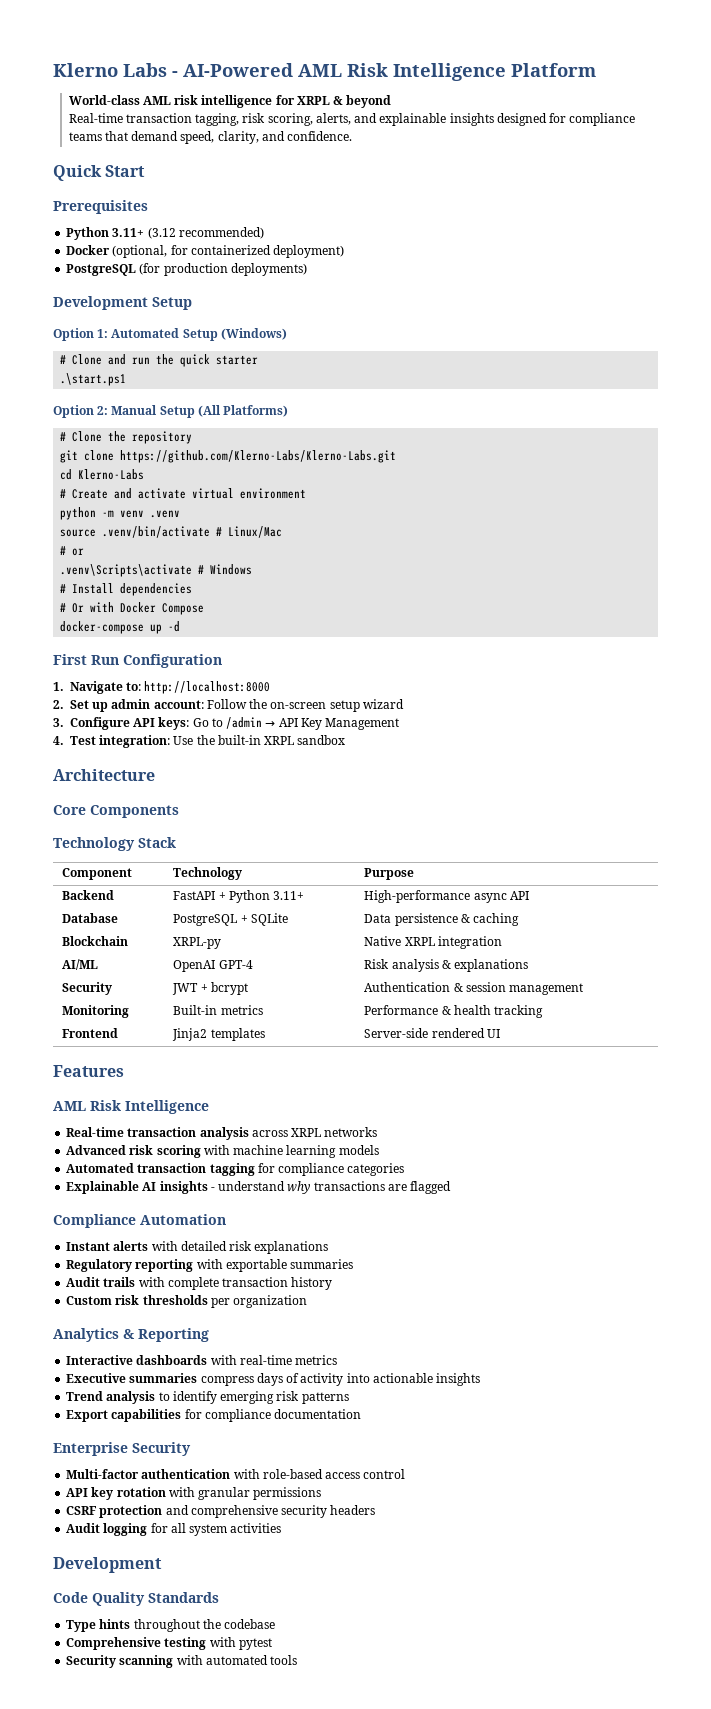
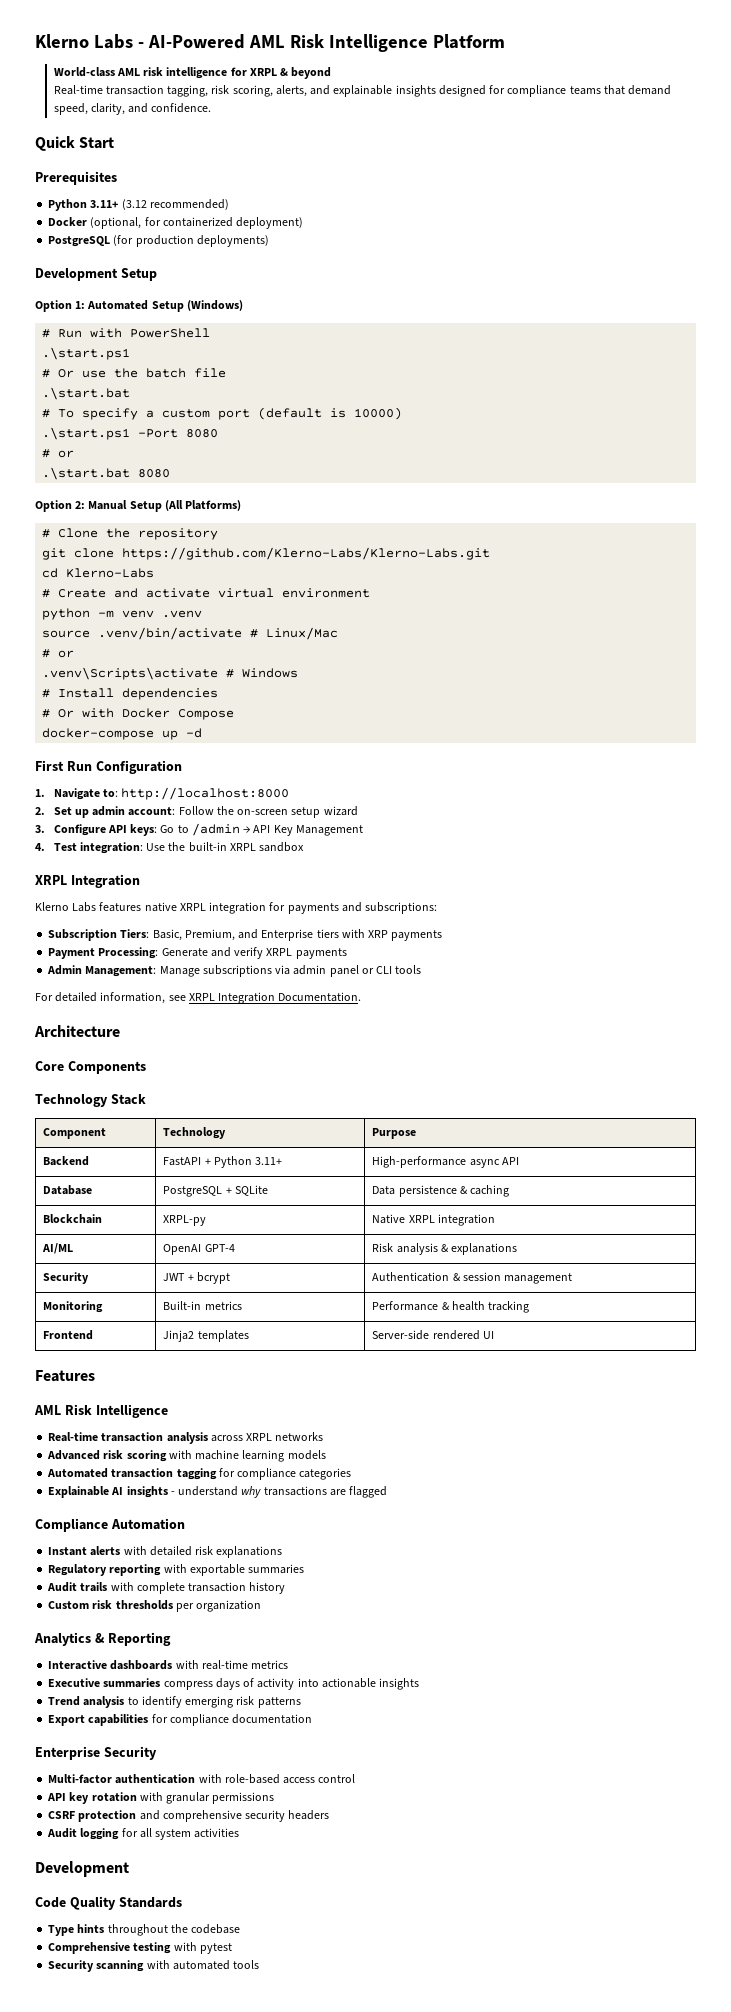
[72,354,259,367] [60,373,127,386] Clone and run the quick starter // .\start.ps1 -> [58,328,211,338] [42,347,131,360] [42,368,227,378] [42,387,131,400] [42,407,403,420] [42,427,219,440] [42,449,75,458] [42,467,171,480] Run with PowerShell // .\start.ps1 // # Or use the batch file // .\start.bat // # To specify a custom port (default is 10000) // .\start.ps1 -Port 8080 // # or // .\start.bat 8080
(346, 740) none -> [35,874,140,888] [35,902,438,914] [48,929,443,941] [48,947,347,959] [47,965,422,977] [35,992,362,1004] // XRPL Integration // Klerno Labs features native XRPL integration for payments and subscriptions: // Subscription Tiers: Basic, Premium, and Enterprise tiers with XRP payments // Payment Processing: Generate and verify XRPL payments // Admin Management: Manage subscriptions via admin panel or CLI tools // For detailed information, see XRPL Integration Documentation.

